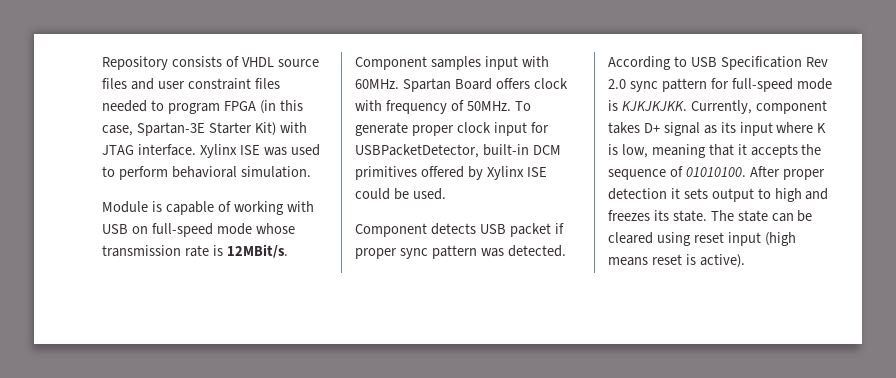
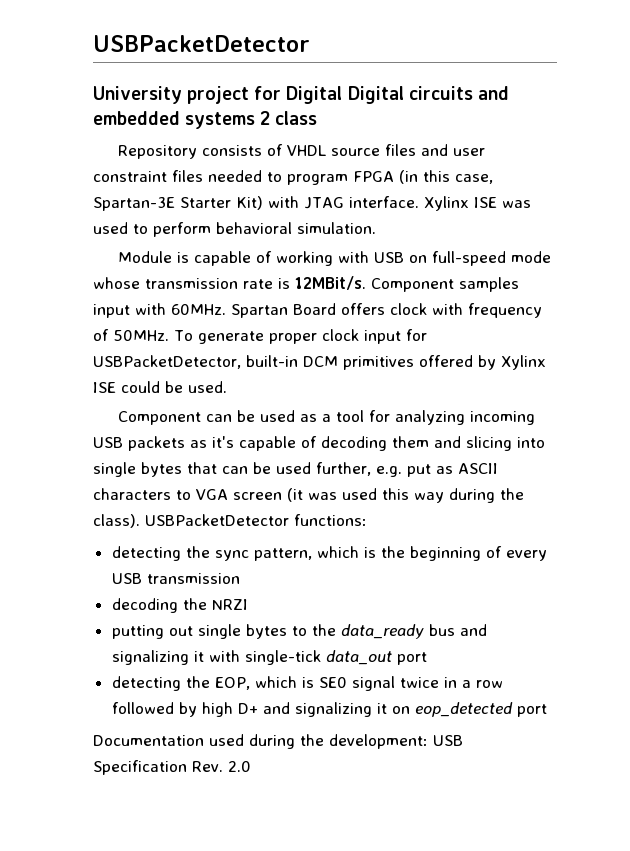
(102, 63) none -> [93,35,310,52] [93,86,509,104] [93,111,318,129] USBPacketDetector // University project for Digital Digital circuits and embedded systems 2 class //
[430,223,564,237] [355,245,566,259] [608,56,828,70] [608,78,832,92] [608,100,827,114] [608,122,827,136] [608,144,822,158] [608,166,825,180] [608,188,829,202] [608,210,813,222] [608,232,796,246] [608,254,745,268] detects USB packet if proper sync pattern was detected. According to USB Specification Rev 2.0 sync pattern for full-speed mode is KJKJKJKK. Currently, component takes D+ signal as its input where K is low, meaning that it accepts the sequence of 01010100. After proper detection it sets output to high and freezes its state. The state can be cleared using reset input (high means reset is active). -> [205,410,535,425] [93,436,545,451] [93,462,498,477] [93,488,524,503] [93,514,367,528] [111,546,547,561] [111,573,240,584] [111,598,248,613] [111,624,487,639] [111,650,427,665] [111,676,503,691] [111,702,547,717] [93,734,463,749] [93,760,251,775] can be used as a tool for analyzing incoming USB packets as it's capable of decoding them and slicing into single bytes that can be used further, e.g. put as ASCII characters to VGA screen (it was used this way during the class). USBPacketDetector functions: // detecting the sync pattern, which is the beginning of every USB transmission // decoding the NRZI // putting out single bytes to the data_ready bus and signalizing it with single-tick data_out port // detecting the EOP, which is SE0 signal twice in a row followed by high D+ and signalizing it on eop_detected port // Documentation used during the development: USB Specification Rev. 2.0

